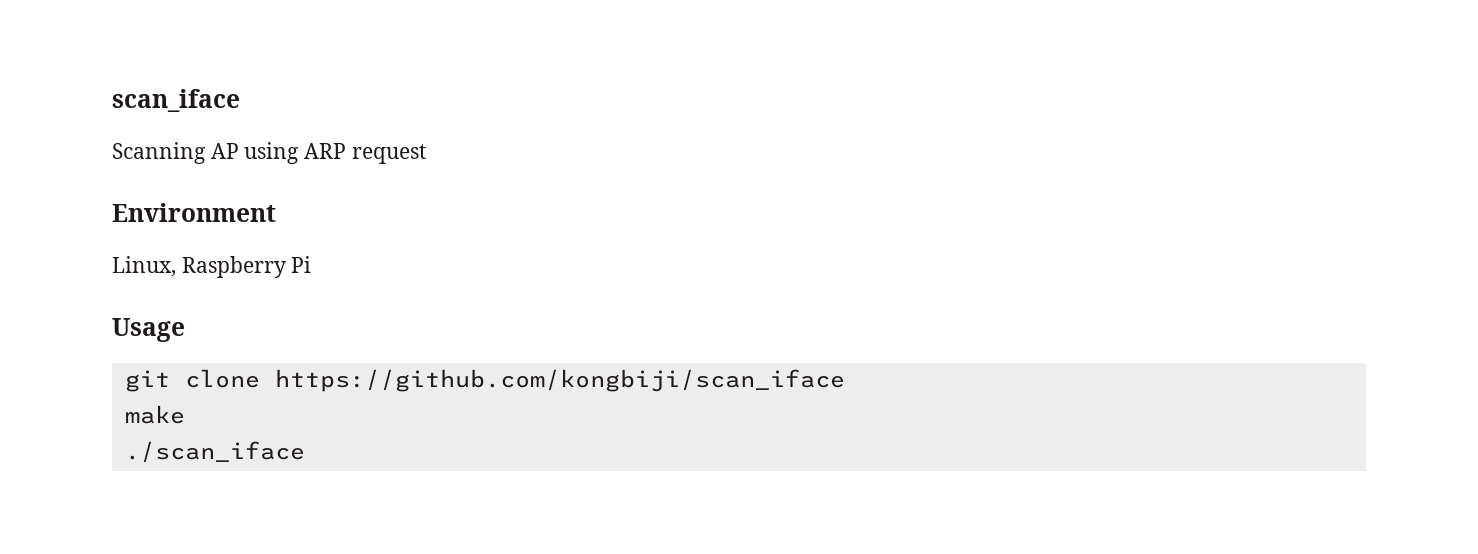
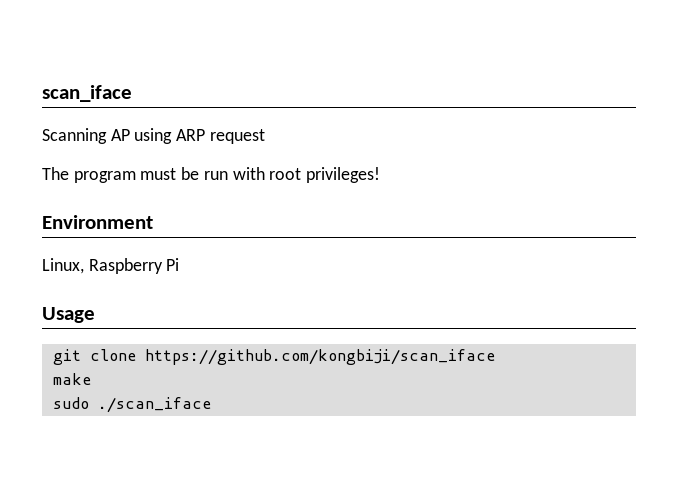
(426, 154) none -> [42,167,381,183] // The program must be run with root privileges!
(185, 414) none -> [52,397,89,409] sudo

